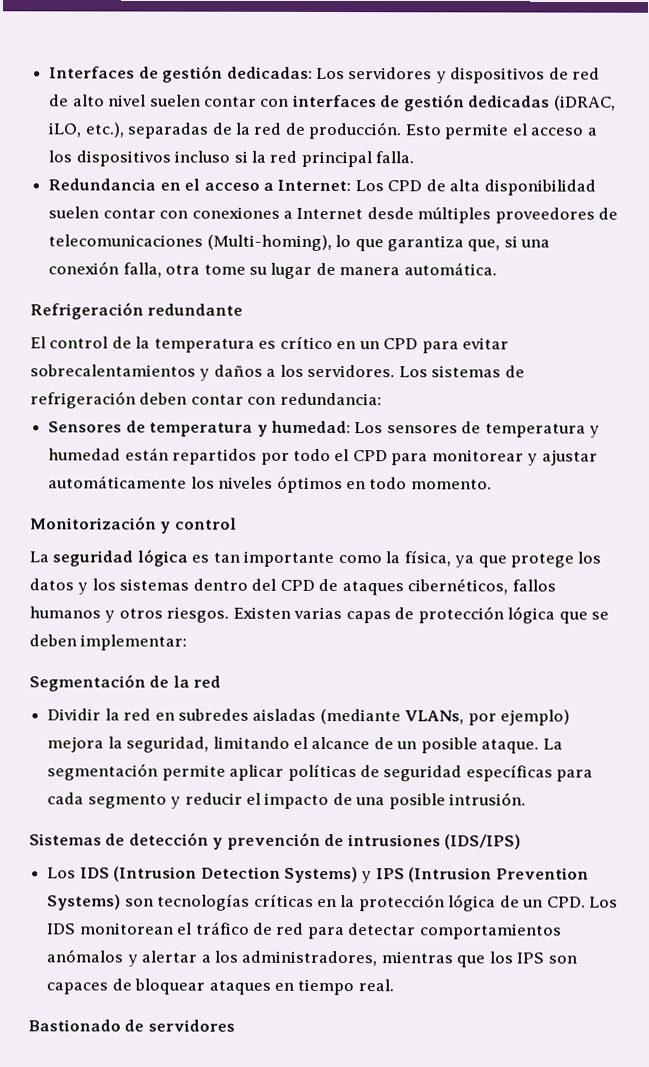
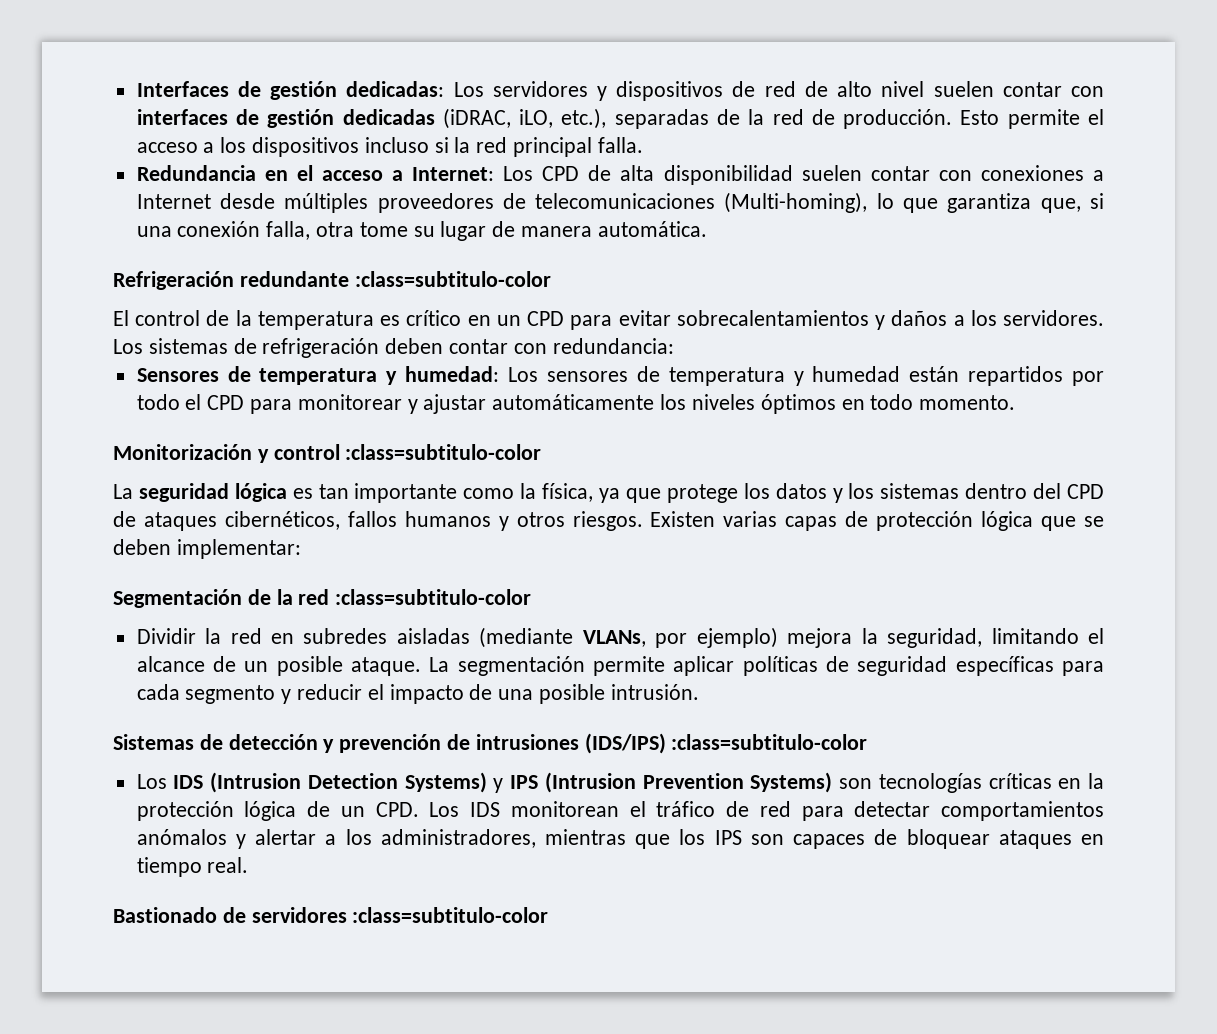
(244, 309) none -> [354,271,551,287] :class=subtitulo-color
(237, 523) none -> [345,444,542,460] :class=subtitulo-color
(222, 681) none -> [335,589,532,605] :class=subtitulo-color
(522, 842) none -> [671,734,868,750] :class=subtitulo-color
(235, 1025) none -> [352,907,549,923] :class=subtitulo-color

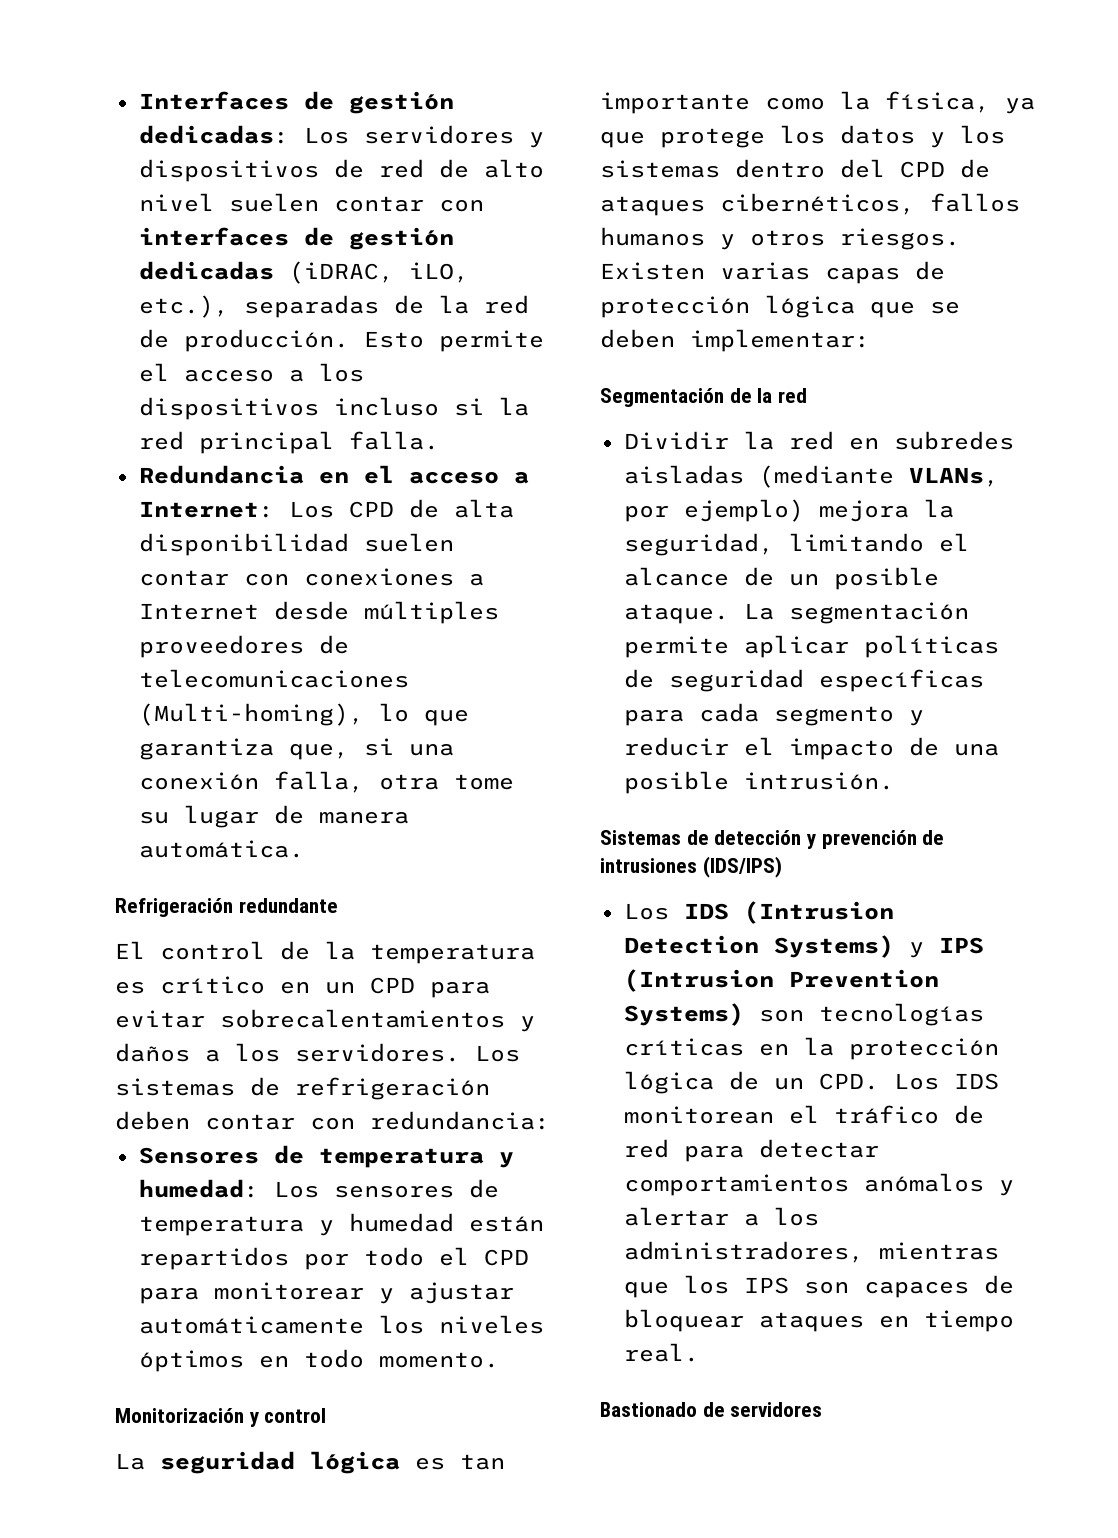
[354,271,551,287] :class=subtitulo-color -> (338, 905) none
[345,444,542,460] :class=subtitulo-color -> (327, 1415) none
[335,589,532,605] :class=subtitulo-color -> (808, 395) none
[671,734,868,750] :class=subtitulo-color -> (782, 867) none
[352,907,549,923] :class=subtitulo-color -> (823, 1409) none

